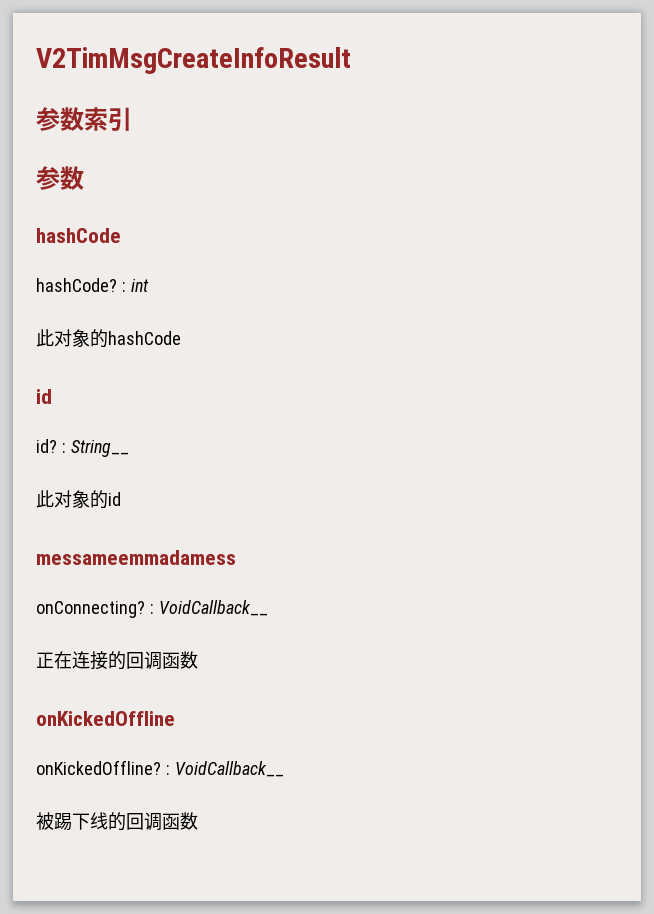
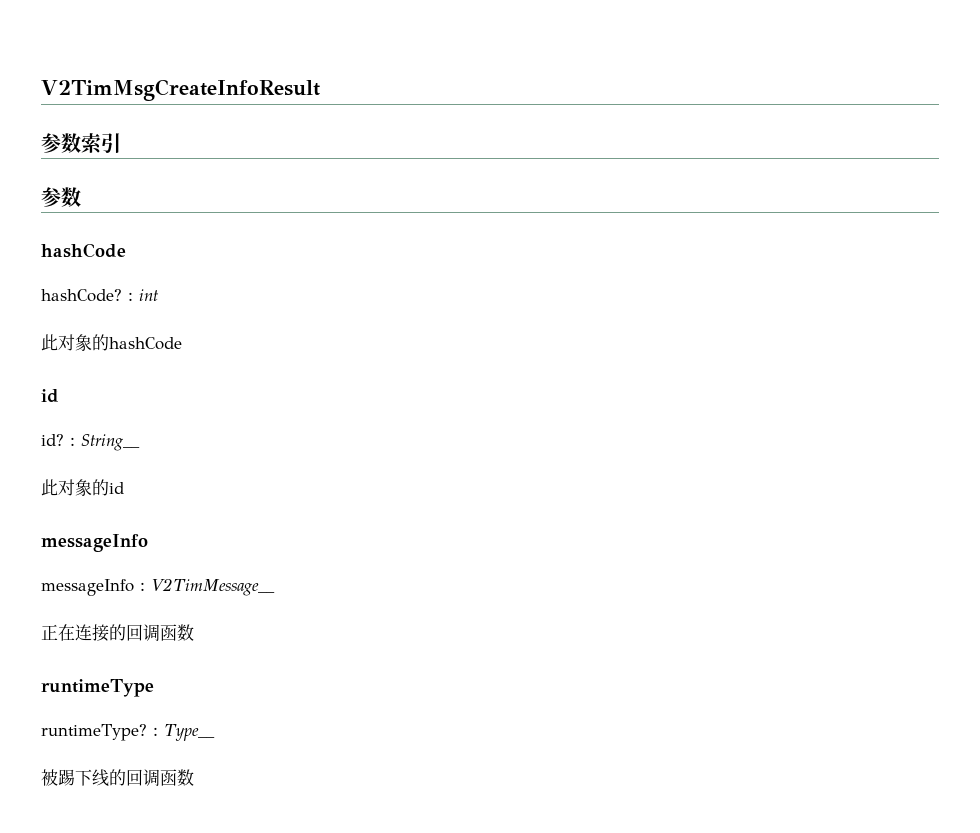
[36,550,236,565] [36,600,268,618] messameemmadamess // onConnecting? : VoidCallback__ -> [41,534,148,552] [41,578,275,596] messageInfo // messageInfo : V2TimMessage__
[36,711,175,726] [36,760,284,777] onKickedOffline // onKickedOffline? : VoidCallback__ -> [41,679,154,697] [41,724,215,741] runtimeType // runtimeType? : Type__

